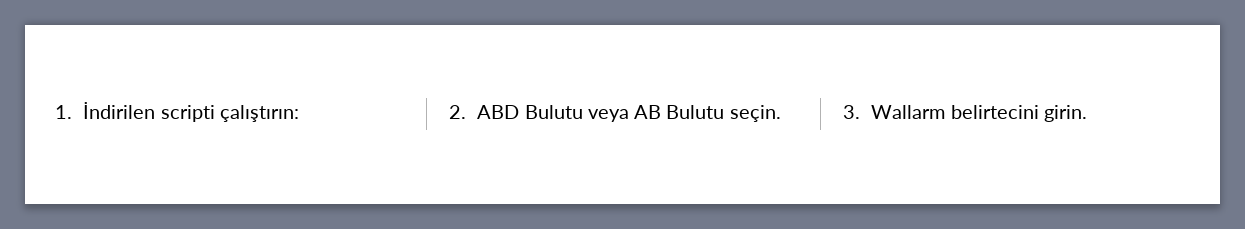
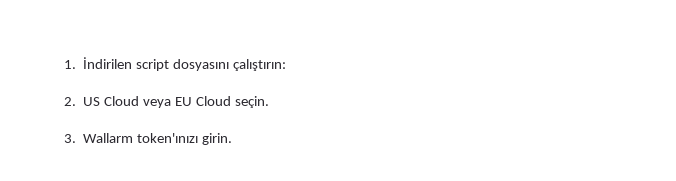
[160,105,215,122] scripti -> [136,59,230,71] script dosyasını
[477,105,725,122] ABD Bulutu veya AB Bulutu -> [83,96,231,108] US Cloud veya EU Cloud
[950,105,1039,119] belirtecini -> [137,133,199,143] token'ınızı

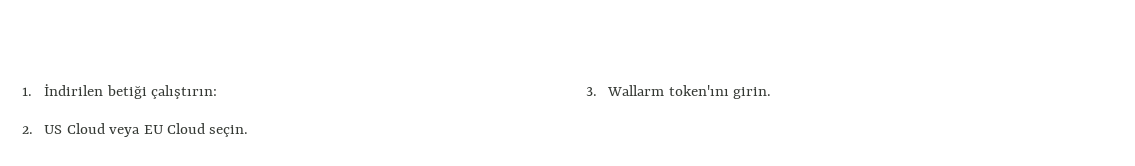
[136,59,230,71] script dosyasını -> [106,85,147,99] betiği
[137,133,199,143] token'ınızı -> [668,85,729,96] token'ını

